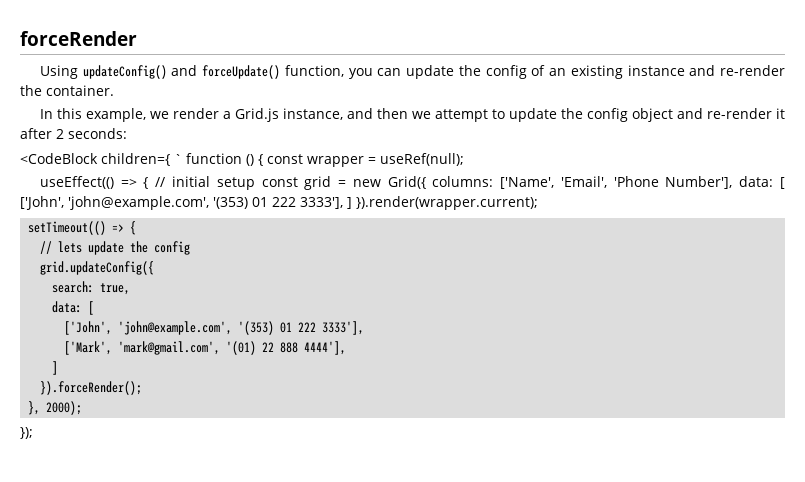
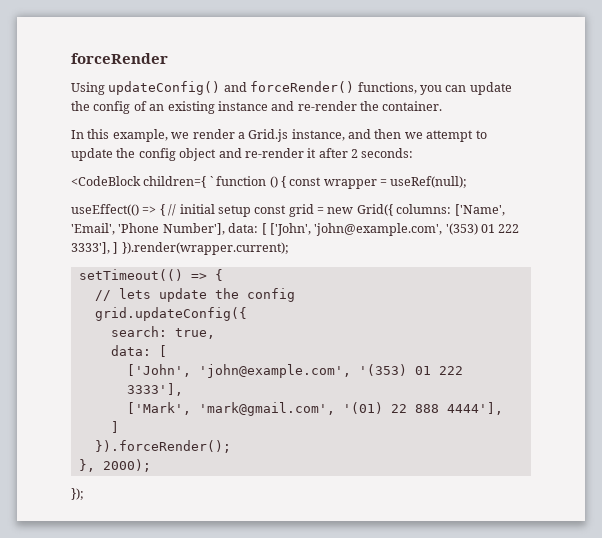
[202,65,344,79] forceUpdate() function, -> [250,81,417,94] forceRender() functions,

